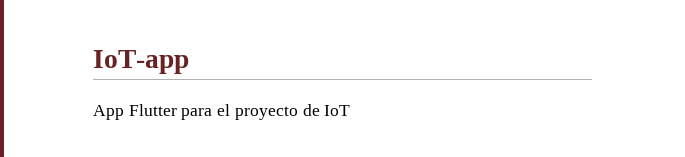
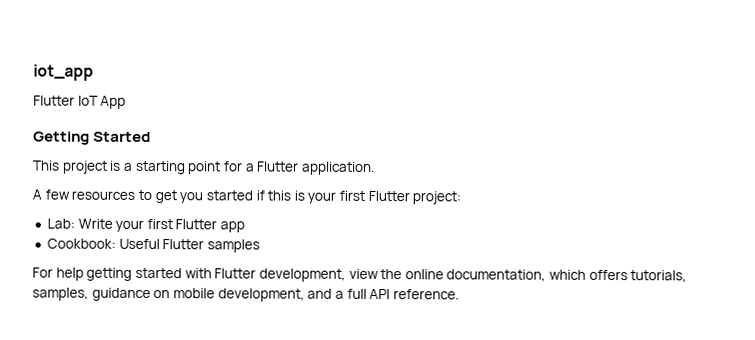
[93,50,189,74] [93,104,351,120] IoT-app // App Flutter para el proyecto de IoT -> [33,64,94,81] [33,95,127,109] [33,131,152,145] [32,160,375,175] [32,189,462,205] [46,218,246,233] [46,238,260,253] [32,267,688,283] [32,287,459,302] iot_app // Flutter IoT App // Getting Started // This project is a starting point for a Flutter application. // A few resources to get you started if this is your first Flutter project: // Lab: Write your first Flutter app // Cookbook: Useful Flutter samples // For help getting started with Flutter development, view the online documentation, which offers tutorials, samples, guidance on mobile development, and a full API reference.

